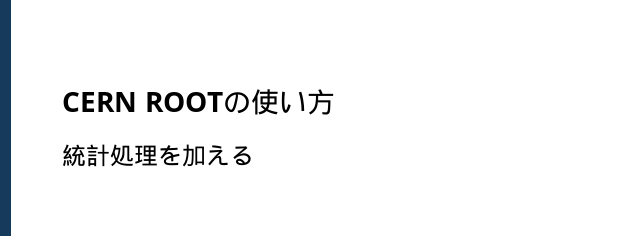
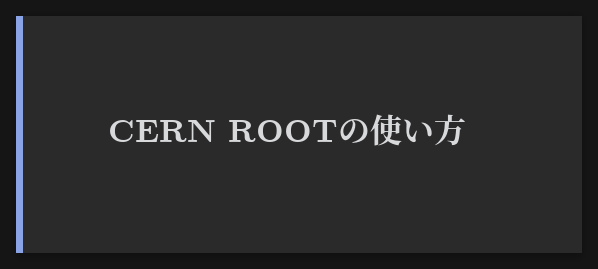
[62,144,254,167] // 統計処理を加える -> (466, 130) none

